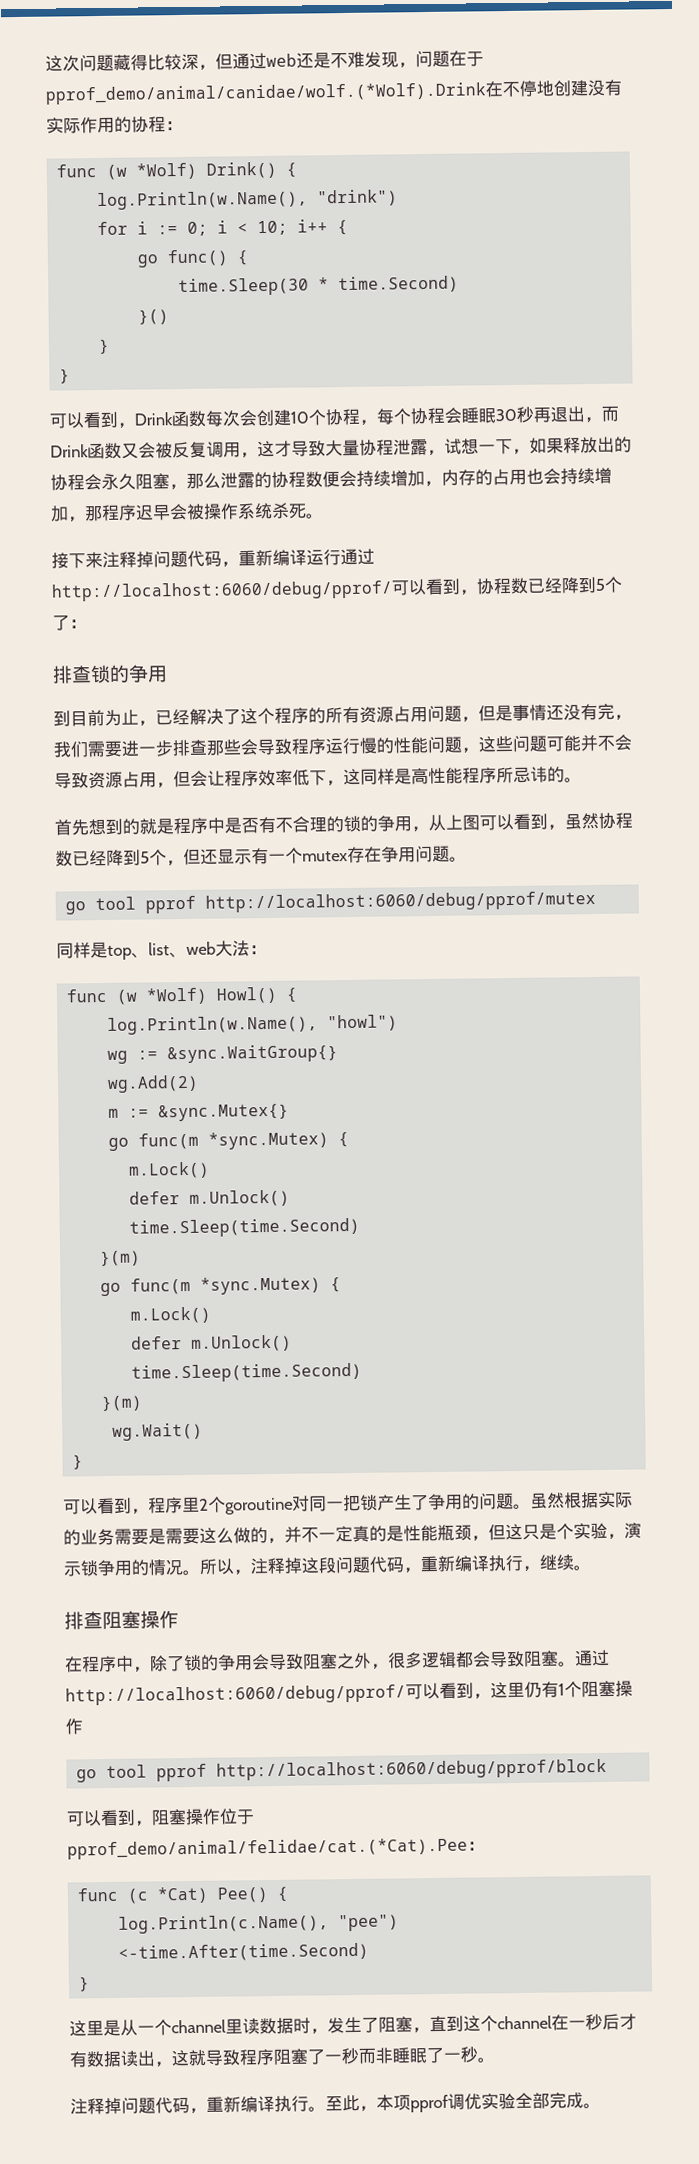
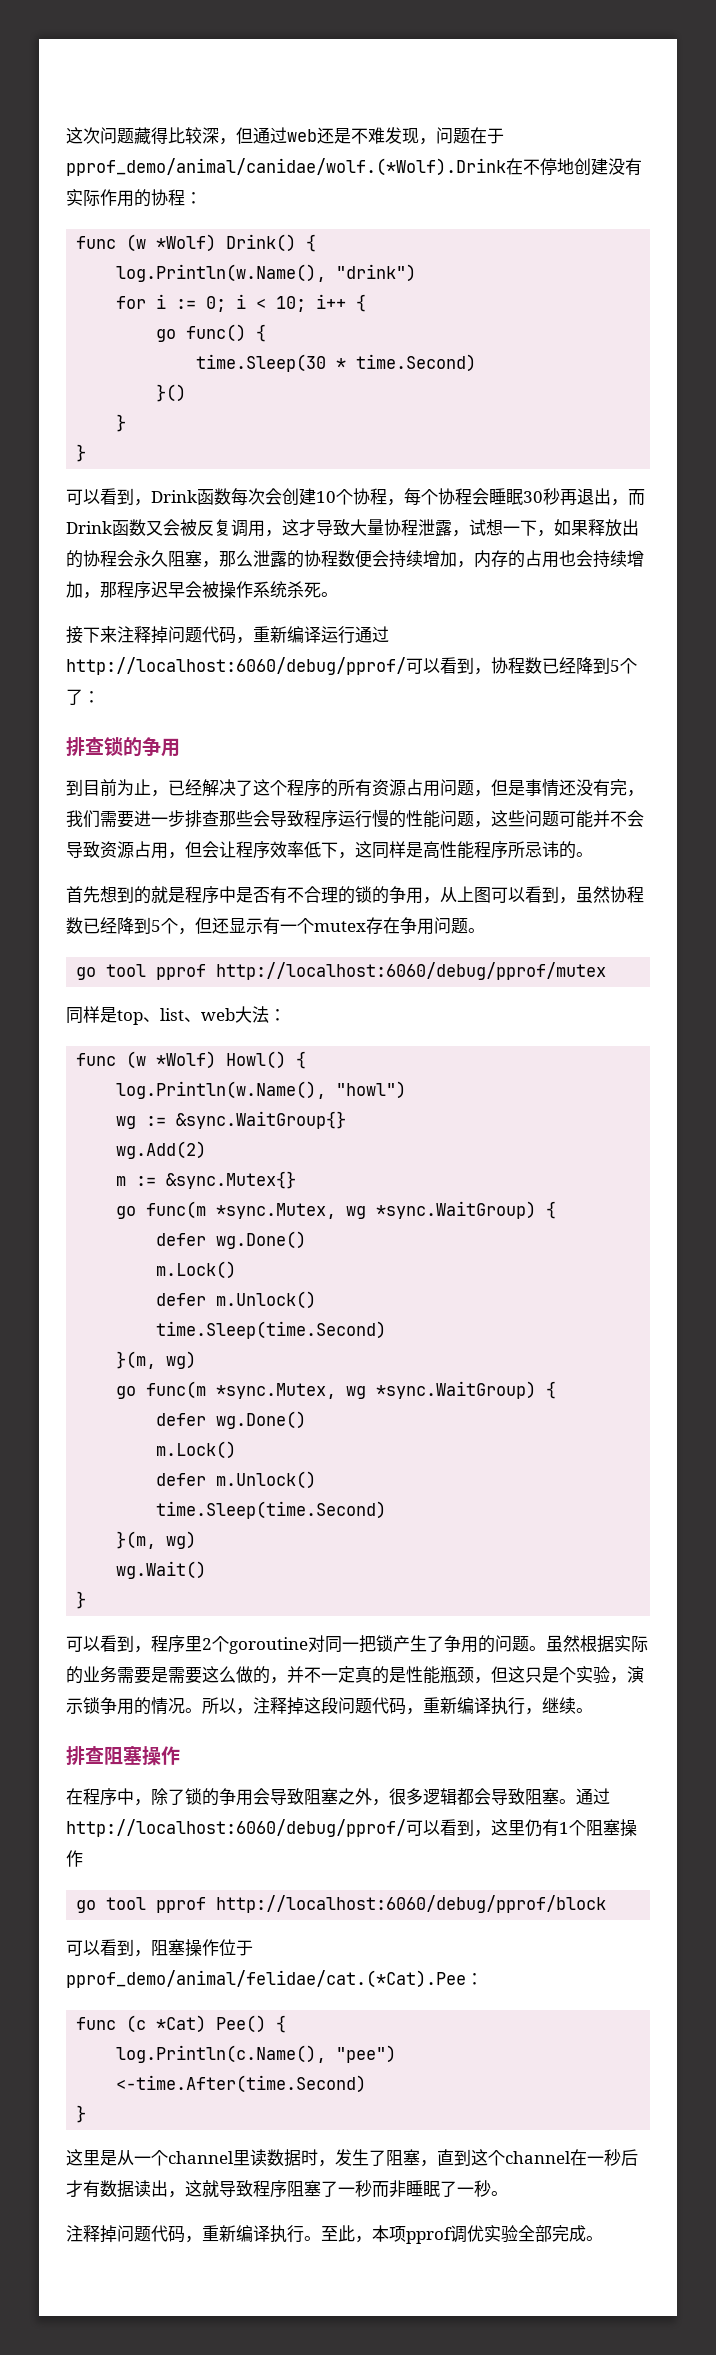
[207,1131,349,1150] [127,1161,210,1179] [128,1189,290,1207] [128,1217,360,1238] [99,1250,141,1267] [99,1276,341,1297] [129,1306,211,1324] [130,1334,292,1352] [130,1362,362,1383] [100,1395,142,1412] *sync.Mutex) { // m.Lock() // defer m.Unlock() // time.Sleep(time.Second) // }(m) // go func(m *sync.Mutex) { // m.Lock() // defer m.Unlock() // time.Sleep(time.Second) // }(m) -> [216,1201,557,1219] [156,1231,307,1249] [156,1261,237,1279] [156,1291,317,1309] [156,1321,387,1339] [116,1351,197,1369] [116,1381,557,1399] [156,1411,307,1429] [156,1441,237,1459] [156,1471,317,1489] [156,1501,387,1519] [116,1531,197,1549] *sync.Mutex, wg *sync.WaitGroup) { // defer wg.Done() // m.Lock() // defer m.Unlock() // time.Sleep(time.Second) // }(m, wg) // go func(m *sync.Mutex, wg *sync.WaitGroup) { // defer wg.Done() // m.Lock() // defer m.Unlock() // time.Sleep(time.Second) // }(m, wg)

